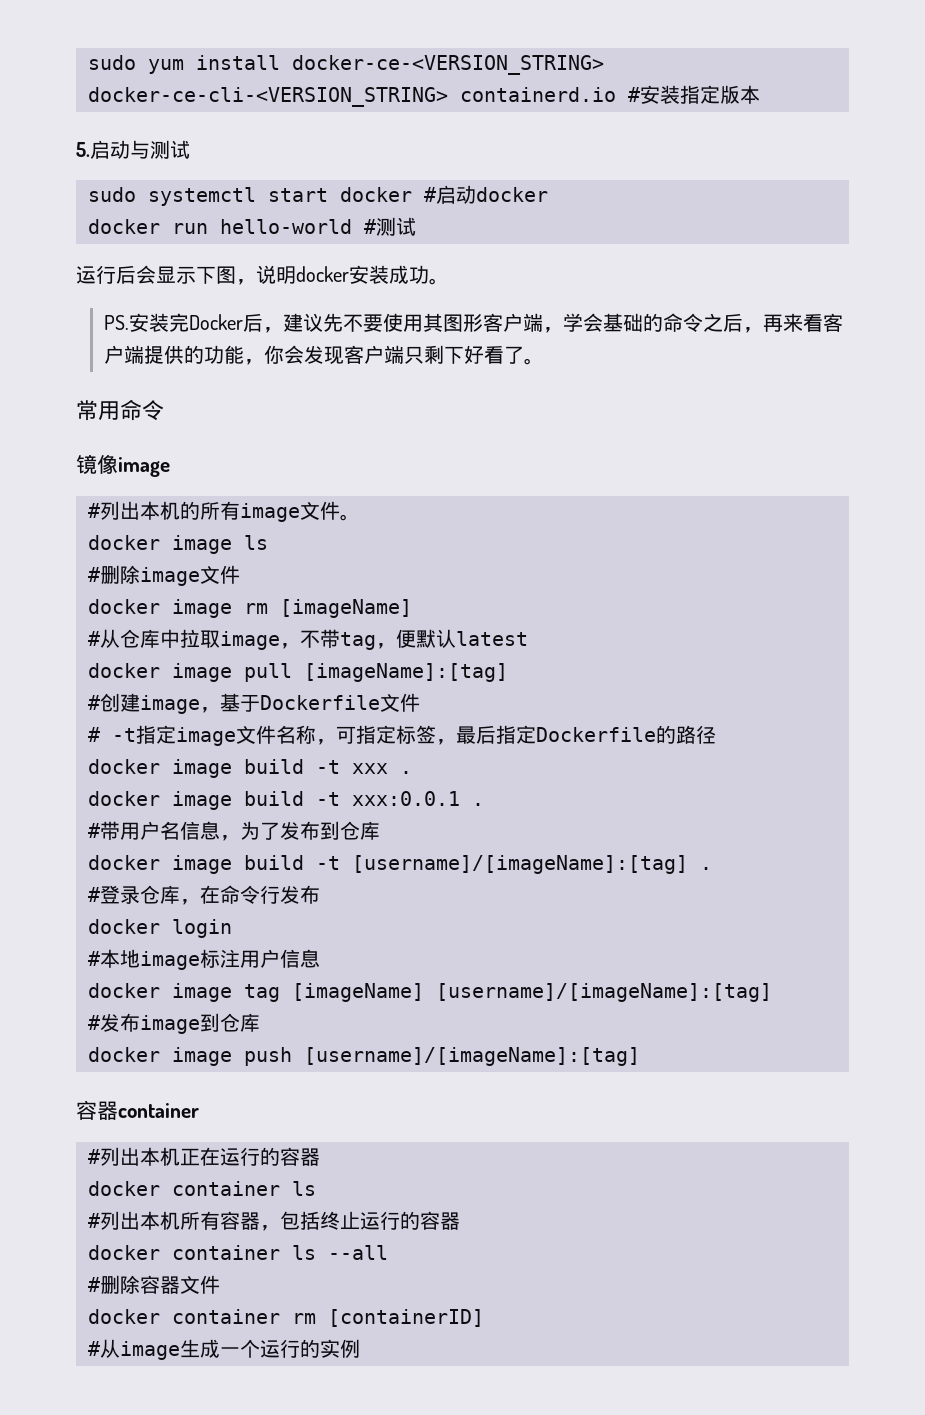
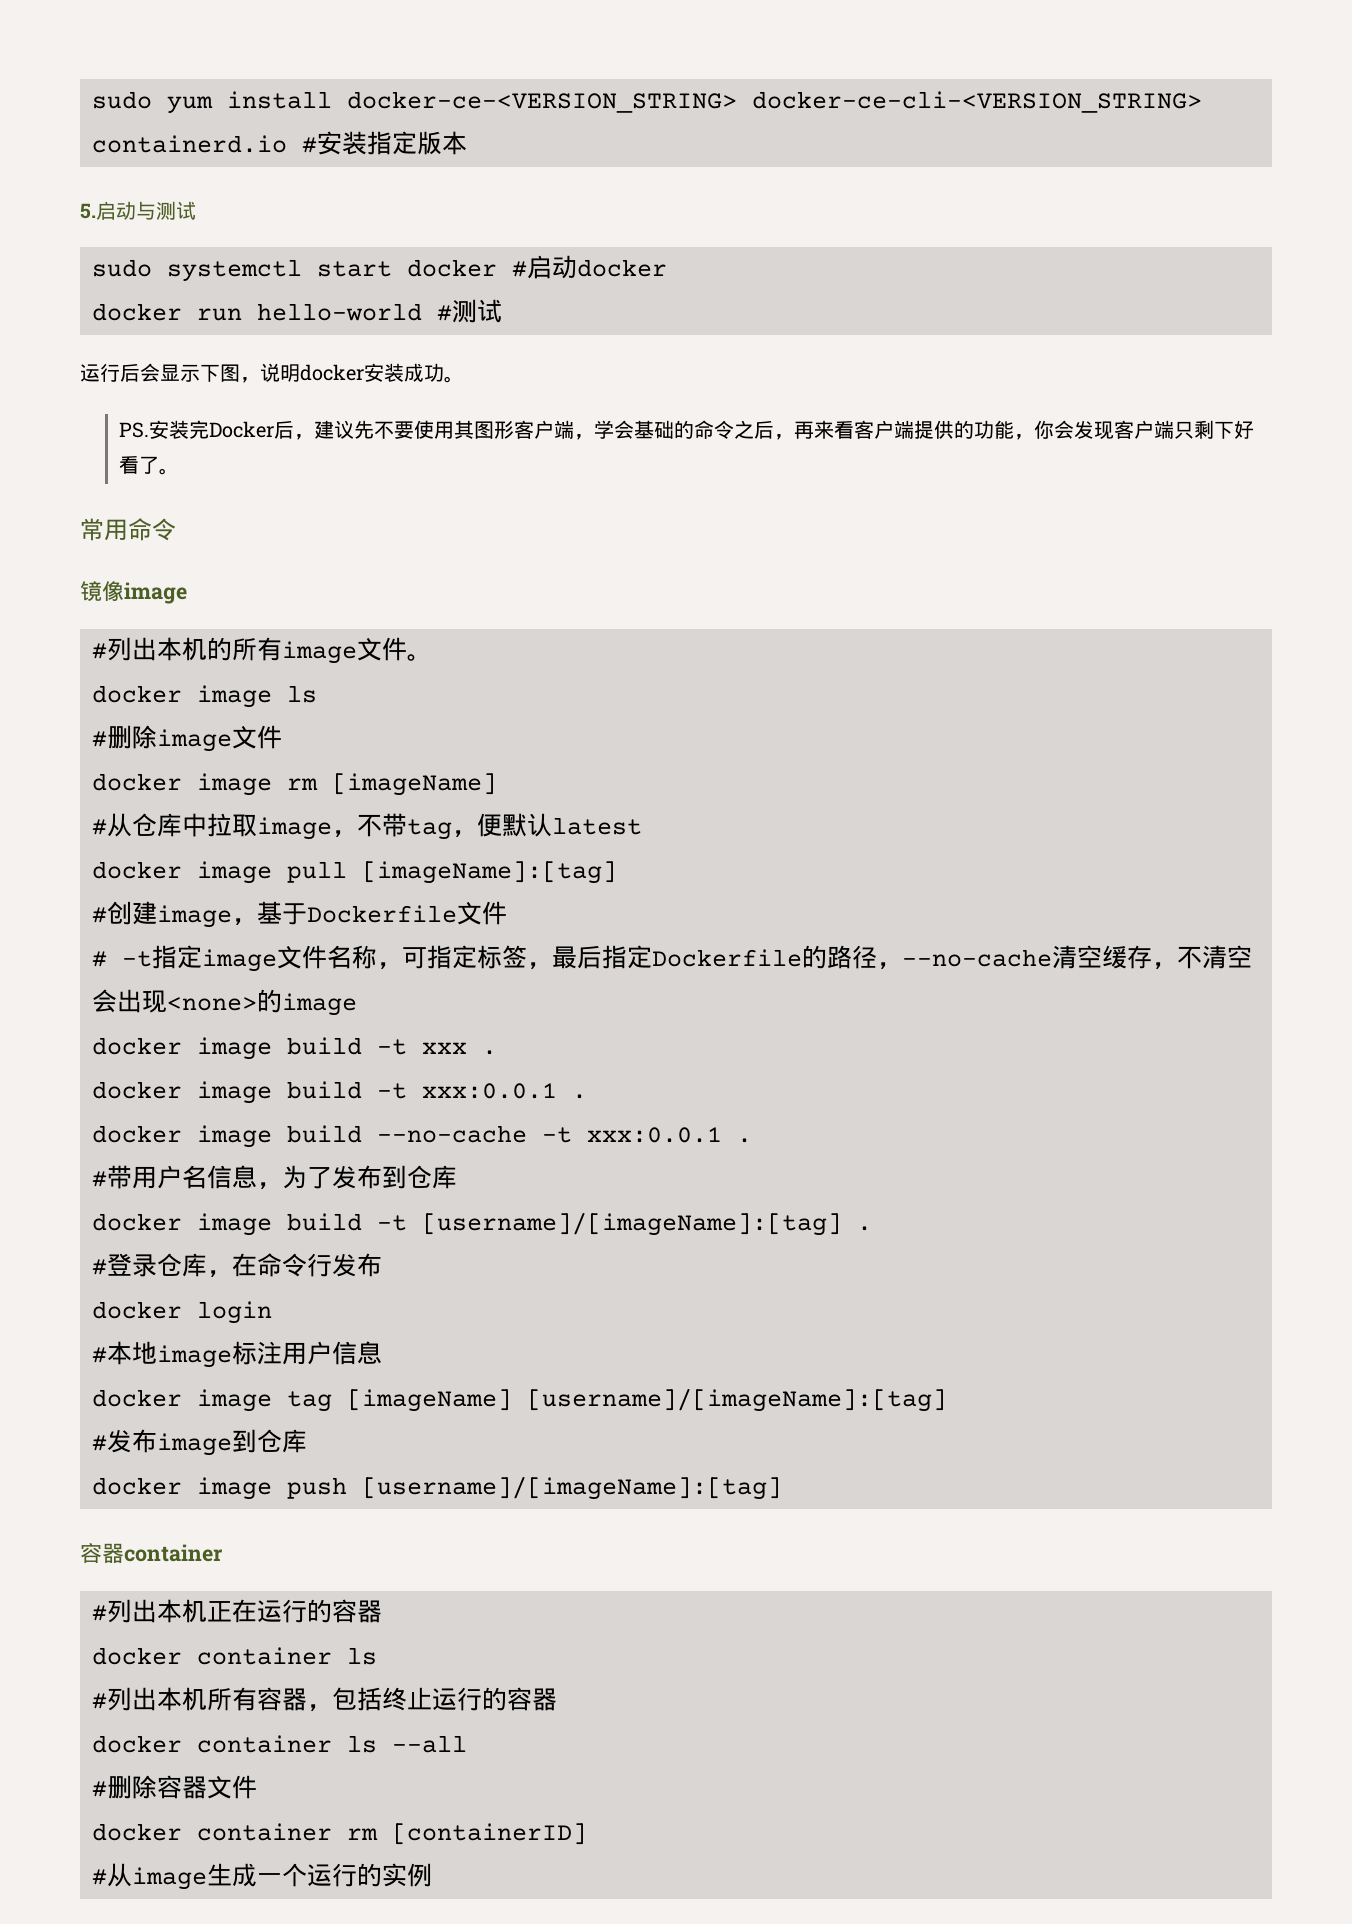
(716, 734) none -> [877,945,1252,970] [92,989,357,1016] ，--no-cache清空缓存，不清空会出现<none>的image
(484, 804) none -> [92,1125,752,1148] // docker image build --no-cache -t xxx:0.0.1 .

